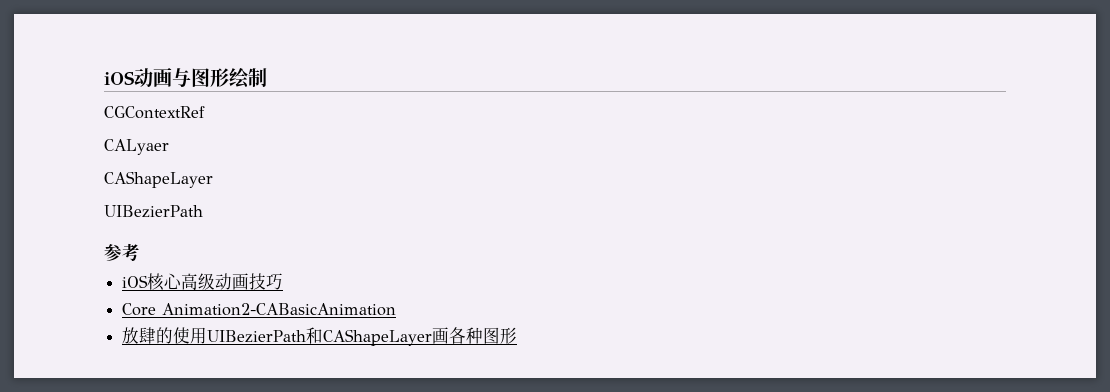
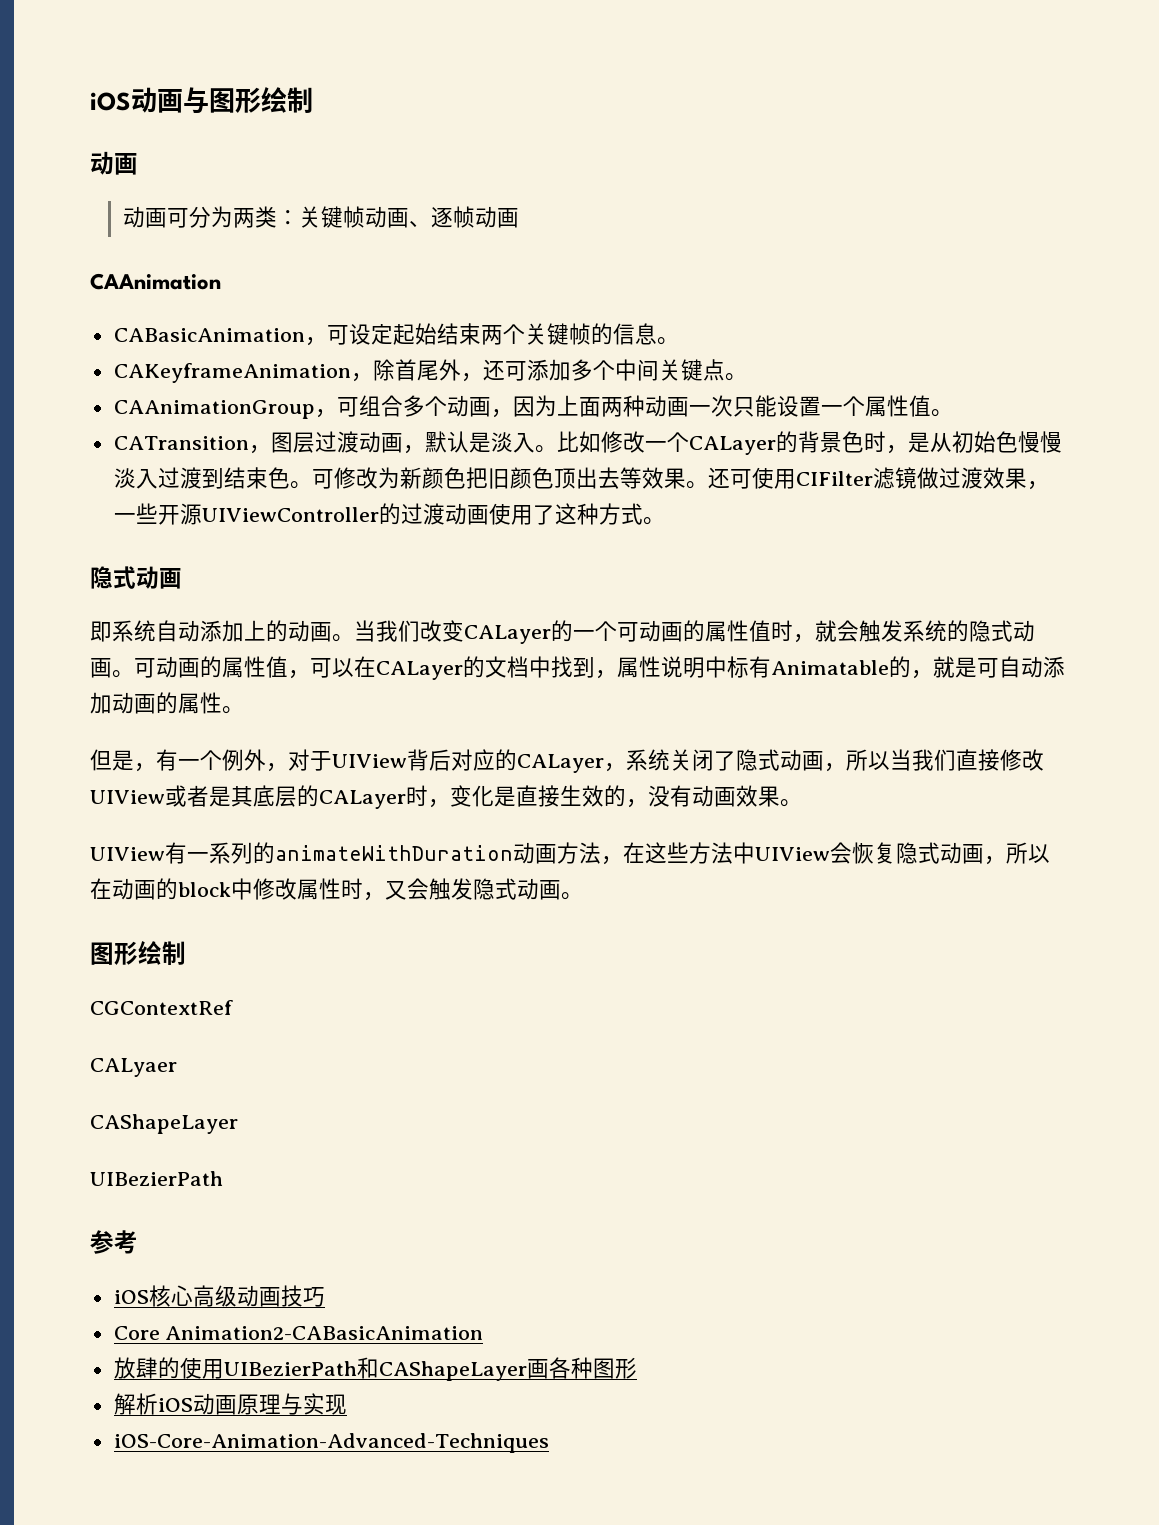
(267, 77) none -> [90,151,138,175] [122,206,519,228] [90,273,221,290] [113,323,679,346] [113,359,747,383] [113,395,953,419] [113,431,1062,455] [113,467,1049,490] [113,503,665,525] [90,566,182,589] [90,620,1035,644] [90,656,1065,680] [90,692,244,714] [90,749,1044,773] [90,785,802,809] [90,842,1050,865] [90,878,583,901] [90,941,186,965] // 动画 // 动画可分为两类：关键帧动画、逐帧动画 // CAAnimation // CABasicAnimation，可设定起始结束两个关键帧的信息。 // CAKeyframeAnimation，除首尾外，还可添加多个中间关键点。 // CAAnimationGroup，可组合多个动画，因为上面两种动画一次只能设置一个属性值。 // CATransition，图层过渡动画，默认是淡入。比如修改一个CALayer的背景色时，是从初始色慢慢淡入过渡到结束色。可修改为新颜色把旧颜色顶出去等效果。还可使用CIFilter滤镜做过渡效果，一些开源UIViewController的过渡动画使用了这种方式。 // 隐式动画 // 即系统自动添加上的动画。当我们改变CALayer的一个可动画的属性值时，就会触发系统的隐式动画。可动画的属性值，可以在CALayer的文档中找到，属性说明中标有Animatable的，就是可自动添加动画的属性。 // 但是，有一个例外，对于UIView背后对应的CALayer，系统关闭了隐式动画，所以当我们直接修改UIView或者是其底层的CALayer时，变化是直接生效的，没有动画效果。 // UIView有一系列的animateWithDuration动画方法，在这些方法中UIView会恢复隐式动画，所以在动画的block中修改属性时，又会触发隐式动画。 // 图形绘制
(518, 335) none -> [113,1393,347,1415] [113,1433,549,1453] // 解析iOS动画原理与实现 // iOS-Core-Animation-Advanced-Techniques

